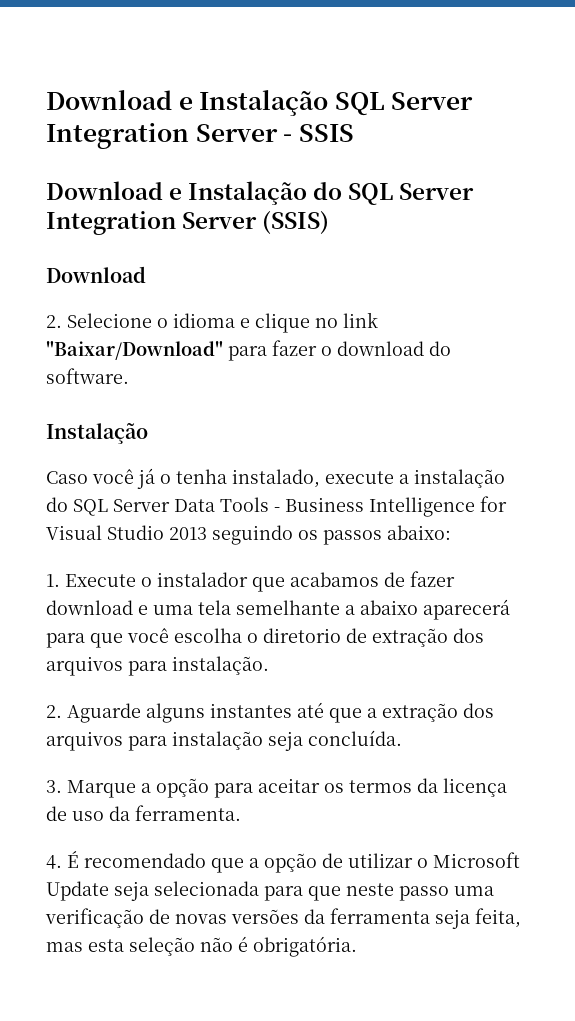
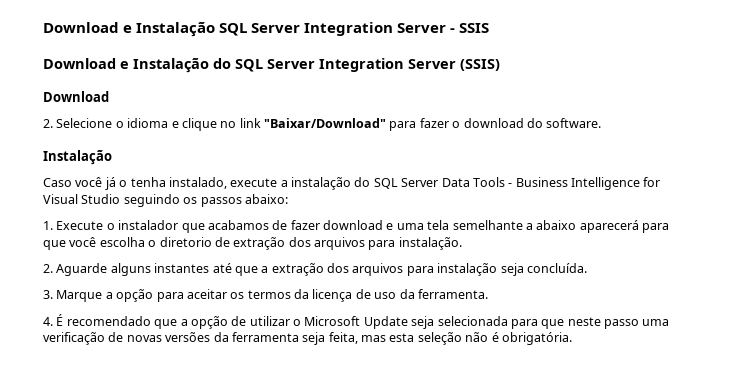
[169,527,207,540] 2013 -> (121, 199) none

